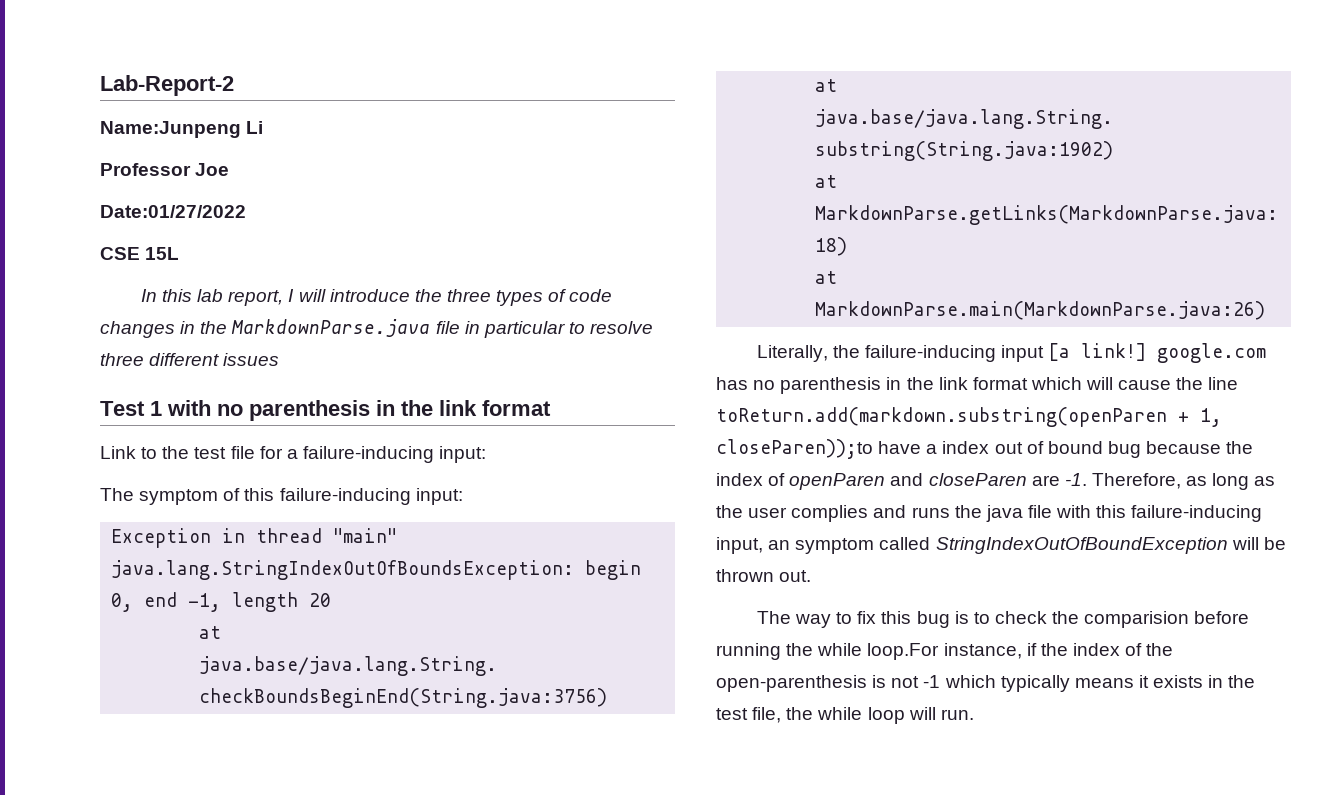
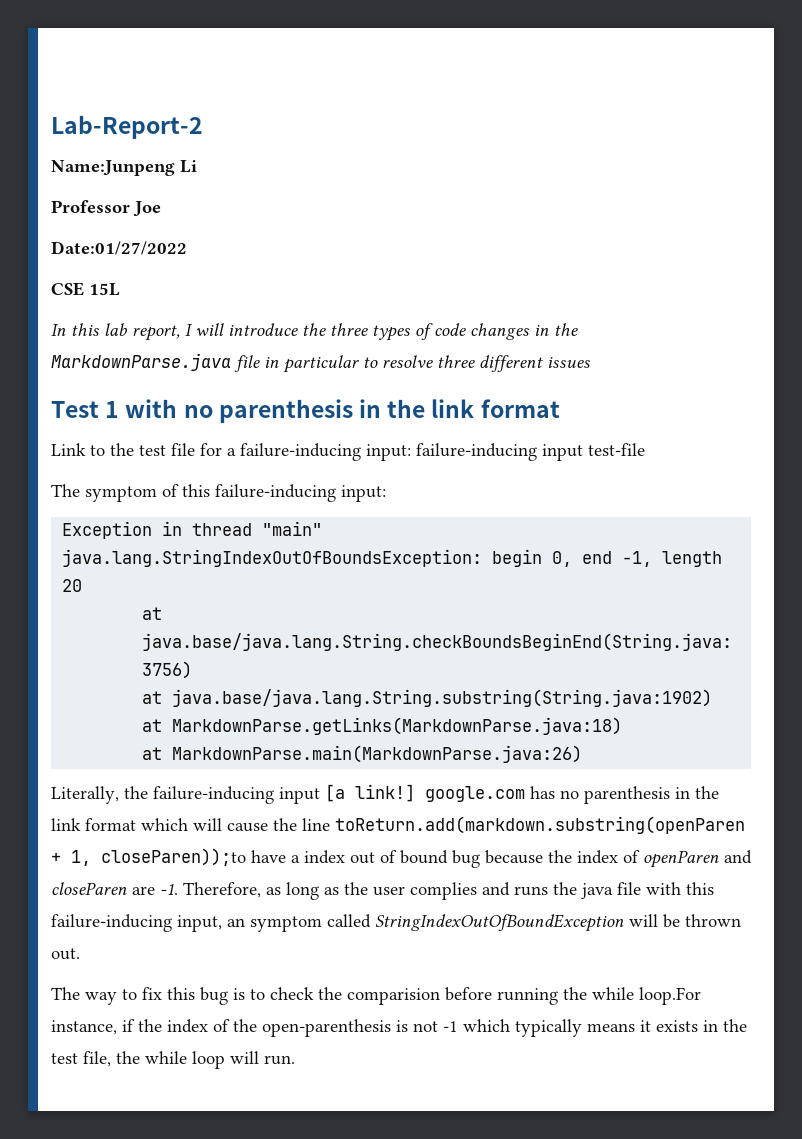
(487, 454) none -> [416,443,645,461] failure-inducing input test-file

